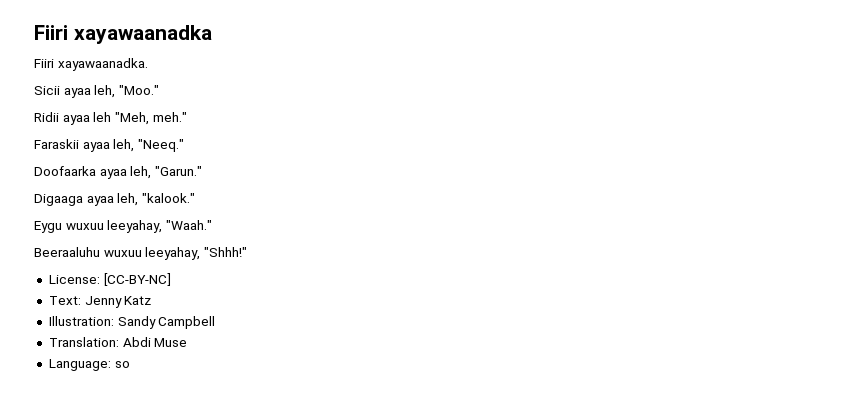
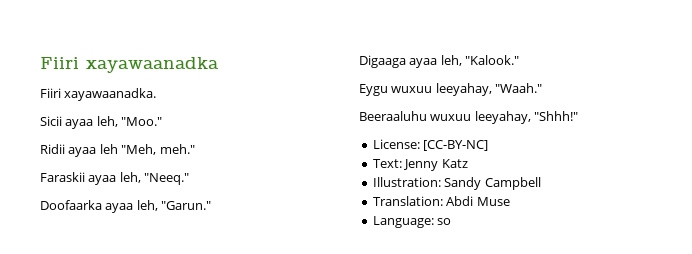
[141,193,195,203] "kalook." -> [465,55,520,65] "Kalook."

